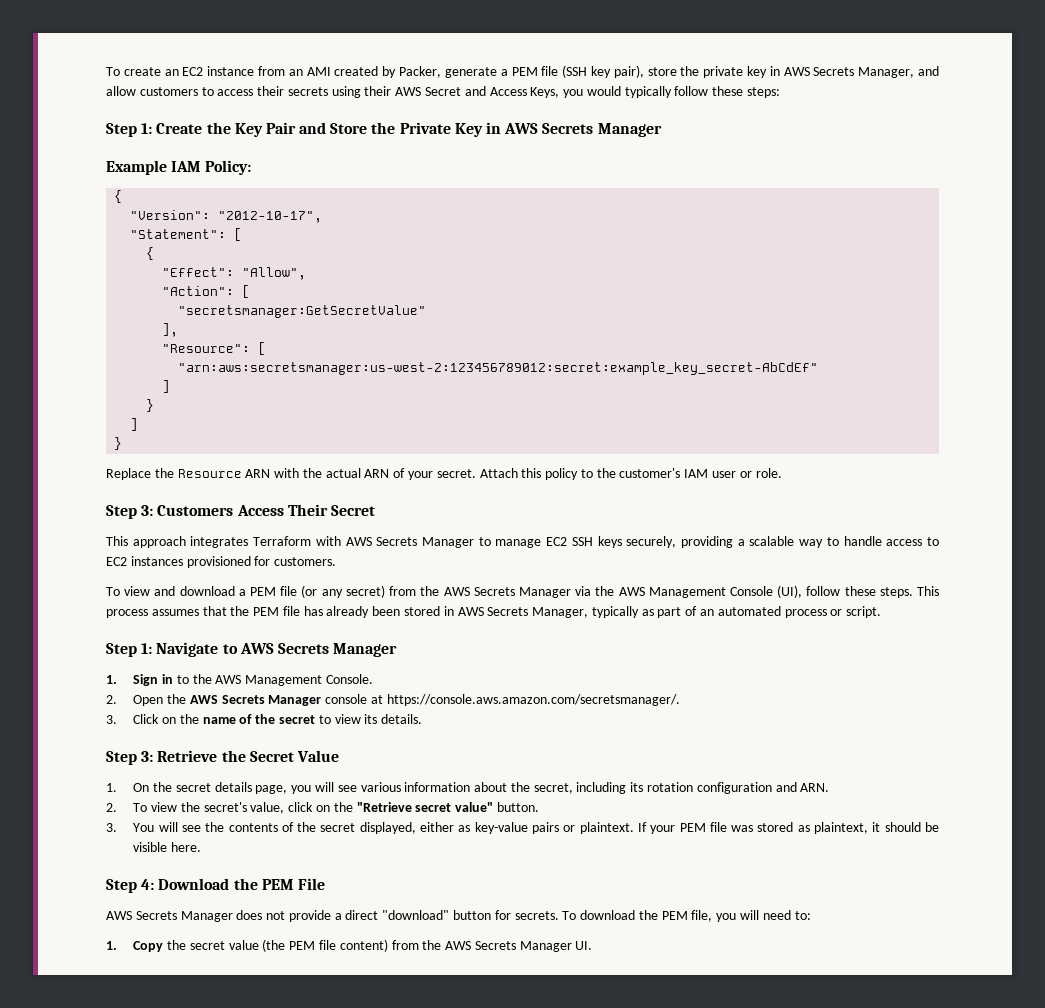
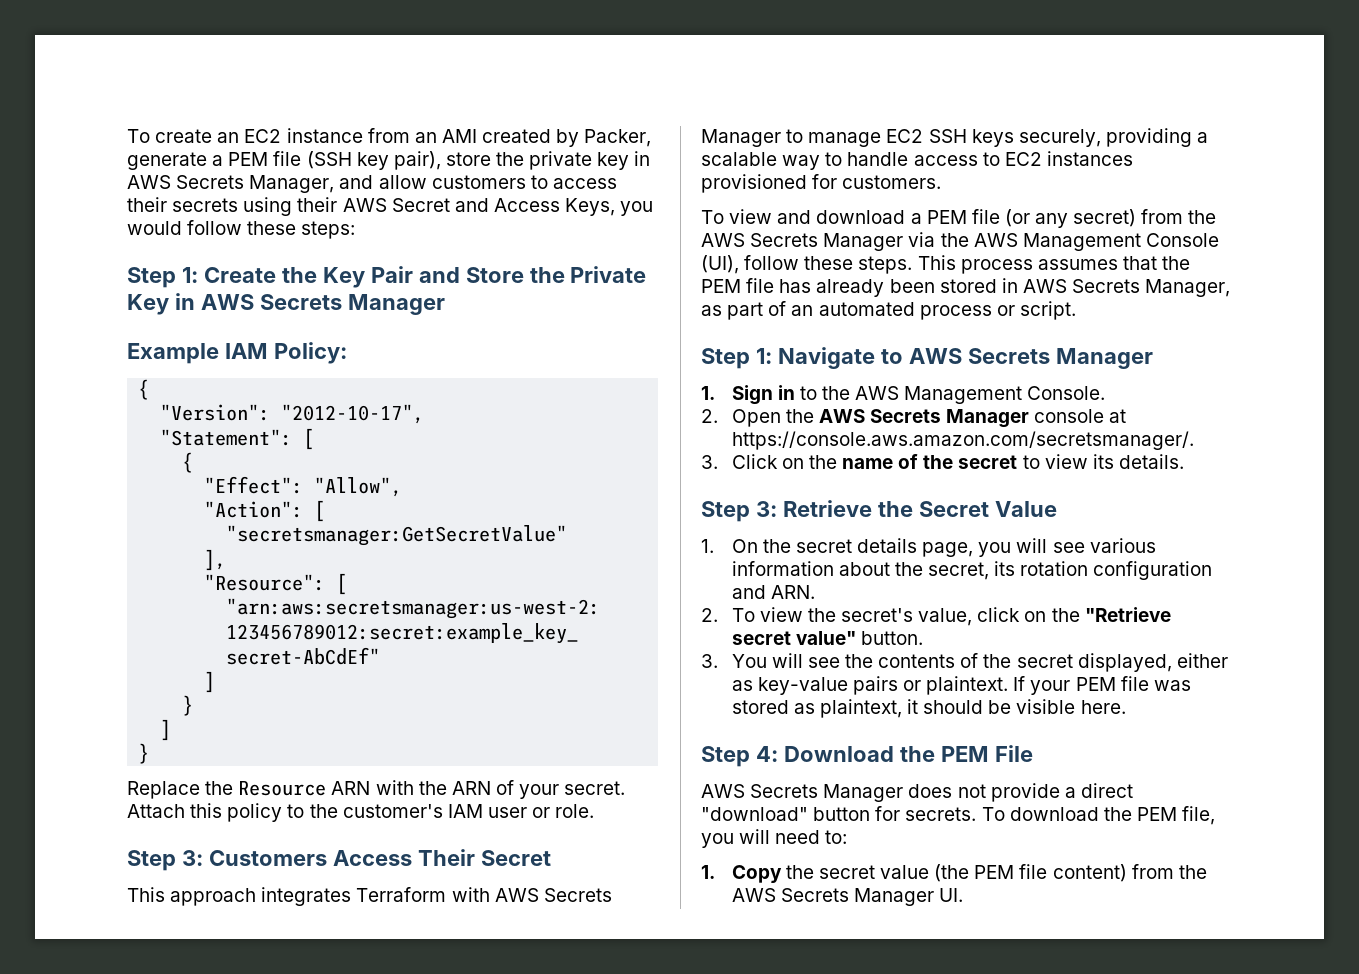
[624,86,672,98] typically -> (182, 228) none
[325,468,361,478] actual -> (447, 788) none
[591,606,639,618] typically -> (1231, 288) none
[576,782,627,794] including -> (990, 571) none

